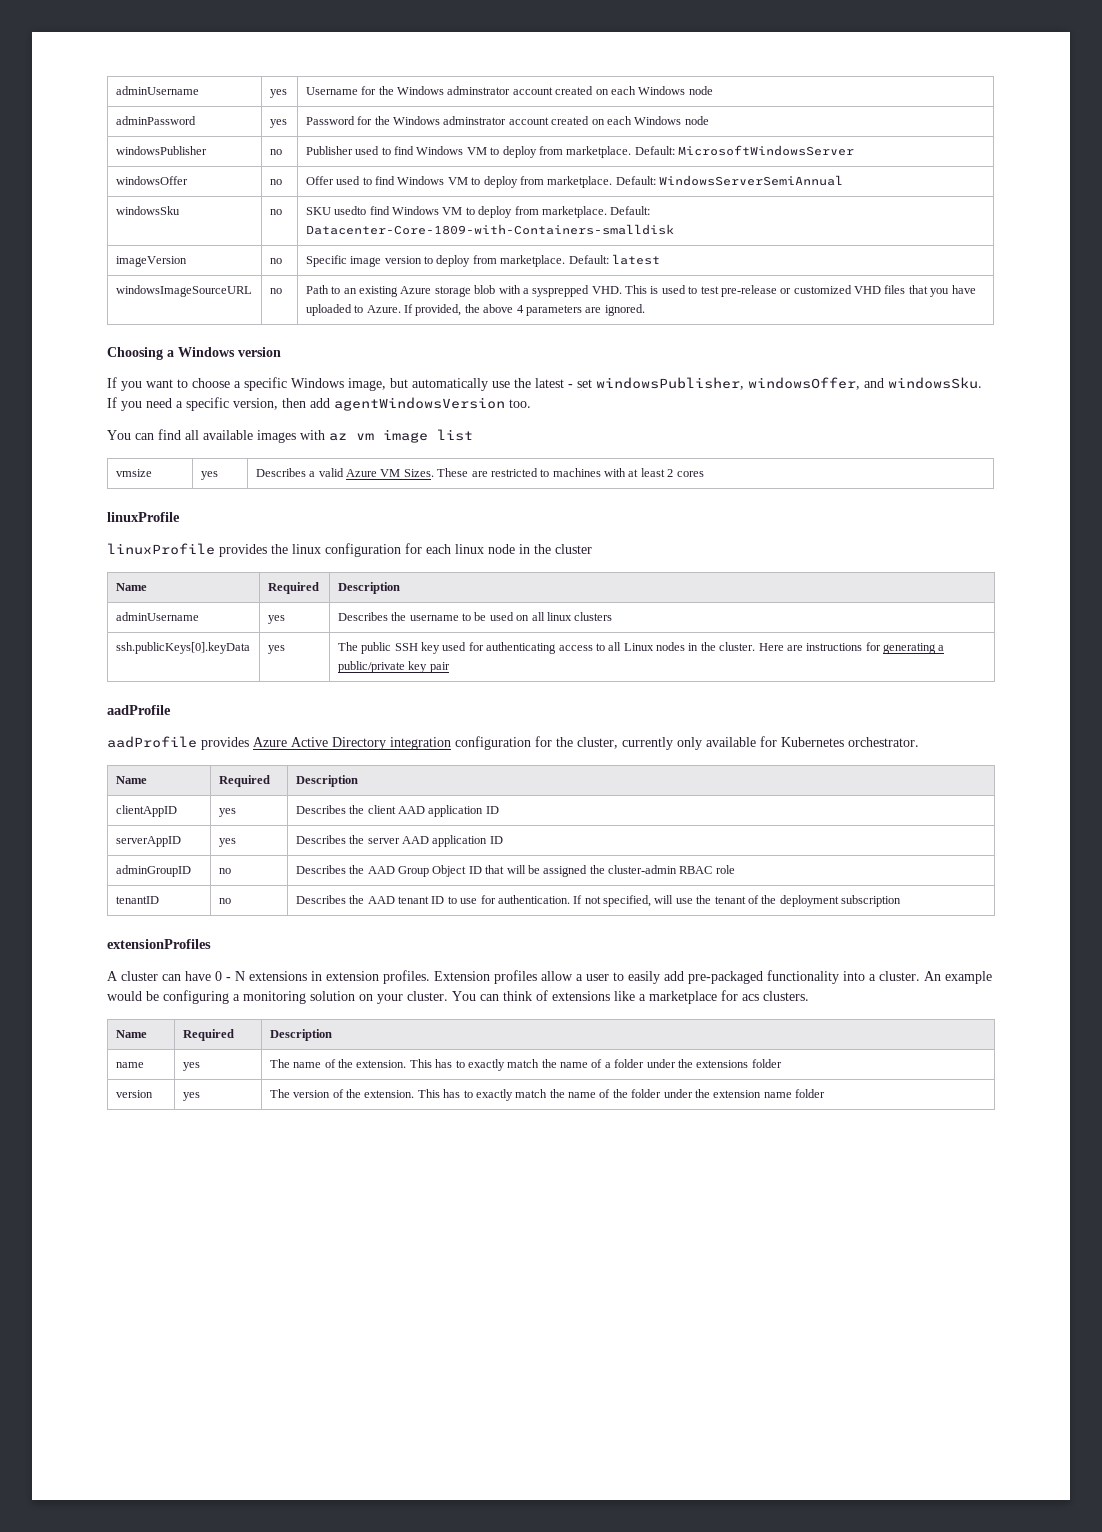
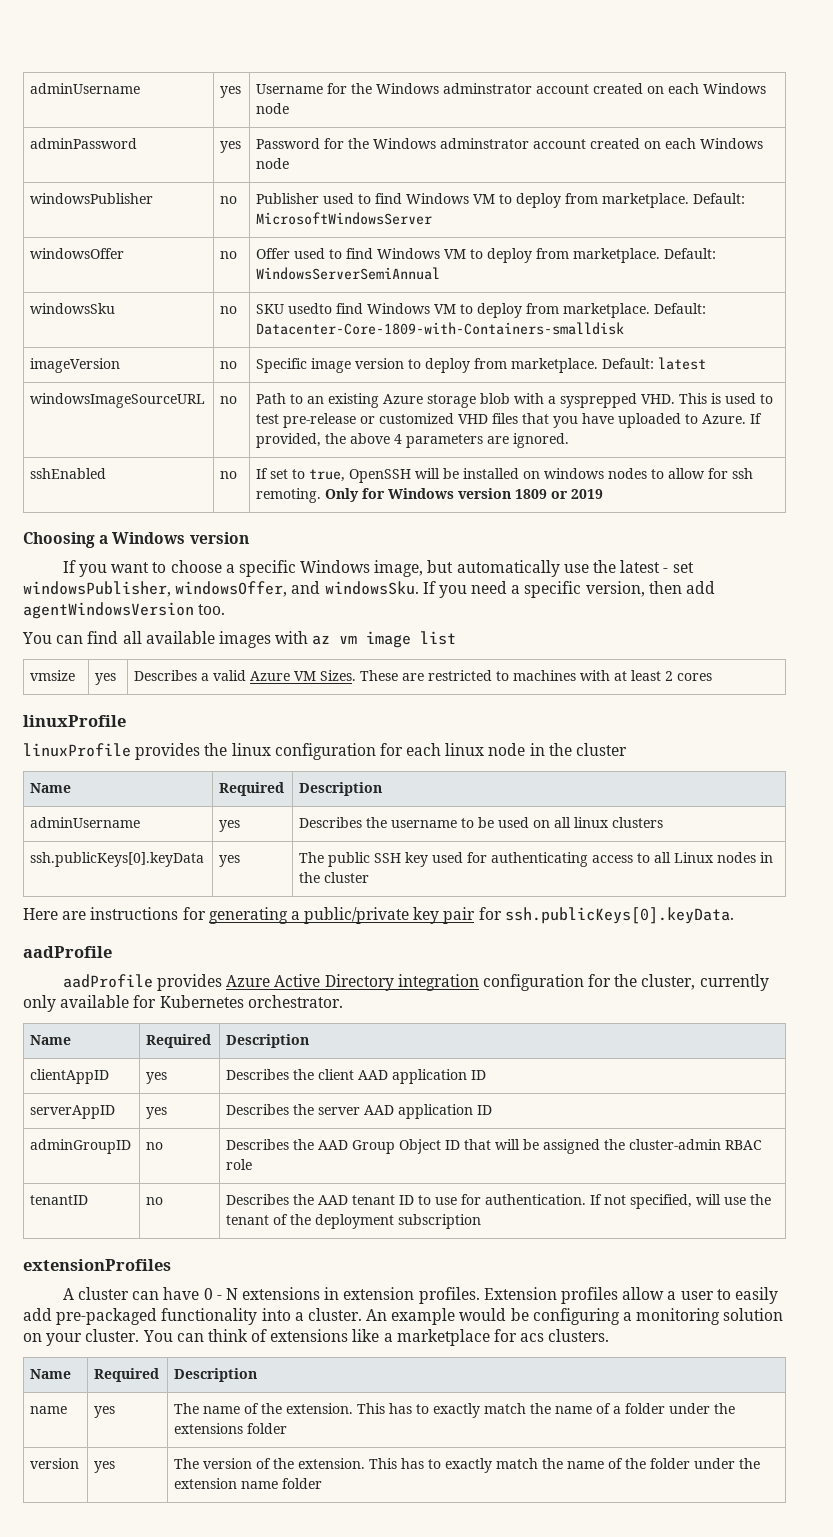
(645, 310) none -> [30,468,107,479] [220,471,238,479] [256,468,754,483] [256,488,604,503] // sshEnabled | no | If set to true, OpenSSH will be installed on windows nodes to allow for ssh remoting. Only for Windows version 1809 or 2019
[719,642,756,651] cluster. -> [324,872,370,883] cluster //
(450, 667) none -> [478,907,734,924] for ssh.publicKeys[0].keyData.

